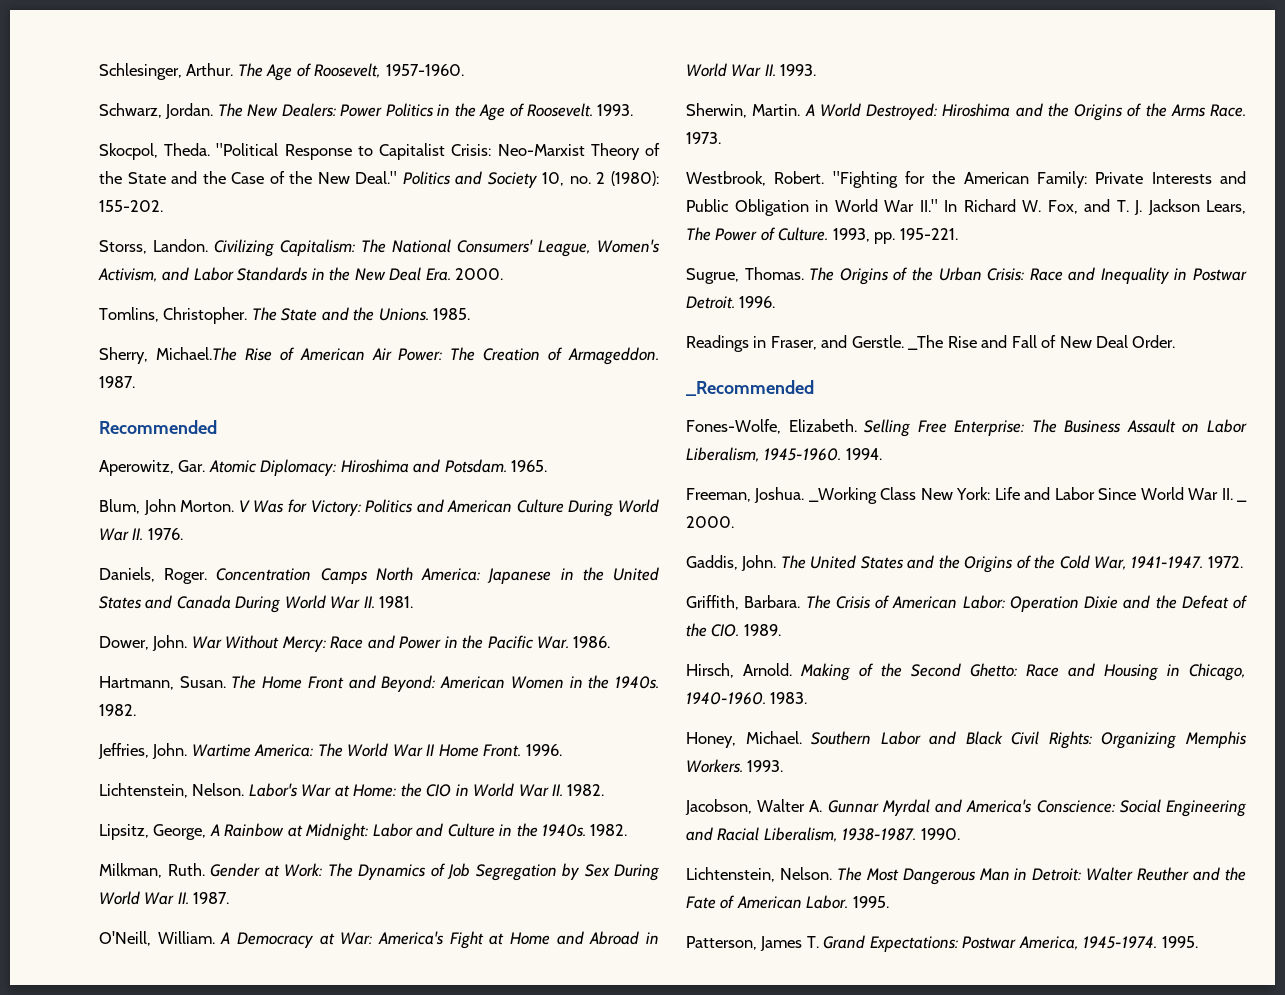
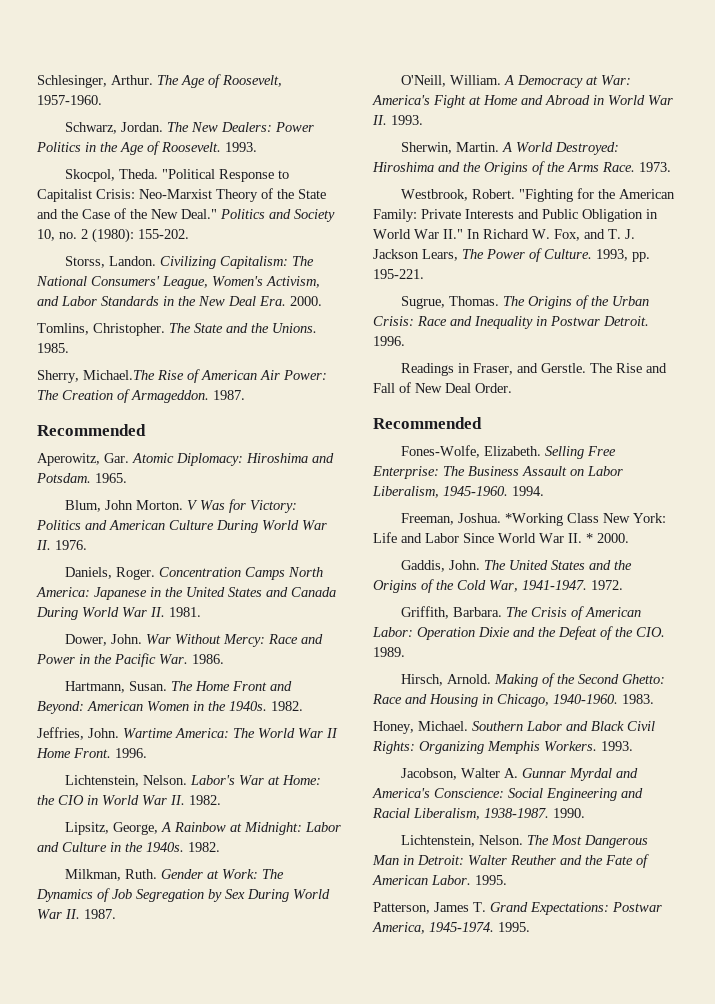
[908,335,944,350] _The -> [590,363,613,373] The
[685,380,814,396] _Recommended -> [373,417,482,429] Recommended
[808,487,877,504] _Working -> [505,513,564,526] *Working
[1237,500,1248,502] _ -> [586,533,593,543] *

